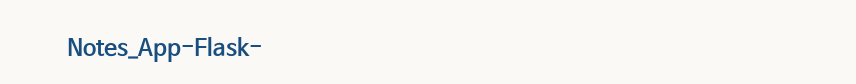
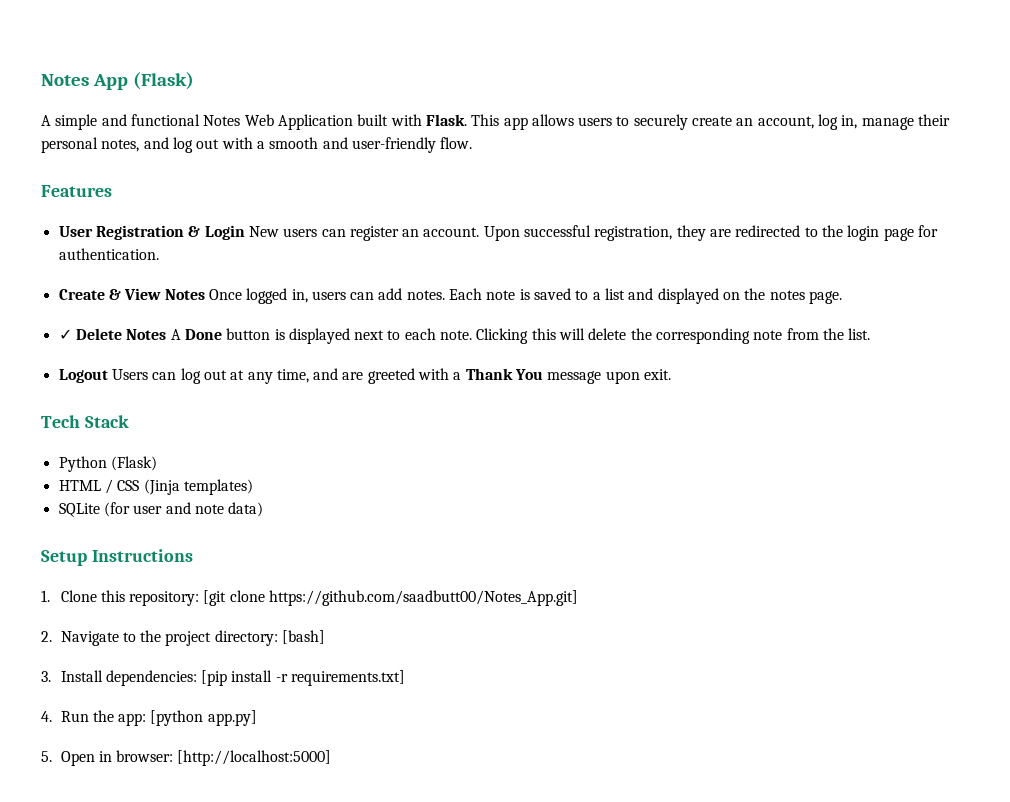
[67,36,262,62] Notes_App-Flask- -> [41,72,194,90] [41,114,951,130] [41,137,473,153] [41,185,112,197] [58,225,939,241] [58,248,159,260] [58,288,842,304] [58,328,871,344] [58,368,672,384] [41,415,129,428] [58,456,157,472] [58,479,253,495] [58,502,264,517] [41,549,193,566] [41,590,579,606] [41,630,326,646] [41,670,406,686] [41,710,257,726] [41,750,332,766] Notes App (Flask) // A simple and functional Notes Web Application built with Flask. This app allows users to securely create an account, log in, manage their personal notes, and log out with a smooth and user-friendly flow. // Features // User Registration & Login New users can register an account. Upon successful registration, they are redirected to the login page for authentication. // Create & View Notes Once logged in, users can add notes. Each note is saved to a list and displayed on the notes page. // ✓ Delete Notes A Done button is displayed next to each note. Clicking this will delete the corresponding note from the list. // Logout Users can log out at any time, and are greeted with a Thank You message upon exit. // Tech Stack // Python (Flask) // HTML / CSS (Jinja templates) // SQLite (for user and note data) // Setup Instructions // 1. Clone this repository: [git clone https://github.com/saadbutt00/Notes_App.git] // 2. Navigate to the project directory: [bash] // 3. Install dependencies: [pip install -r requirements.txt] // 4. Run the app: [python app.py] // 5. Open in browser: [http://localhost:5000]

